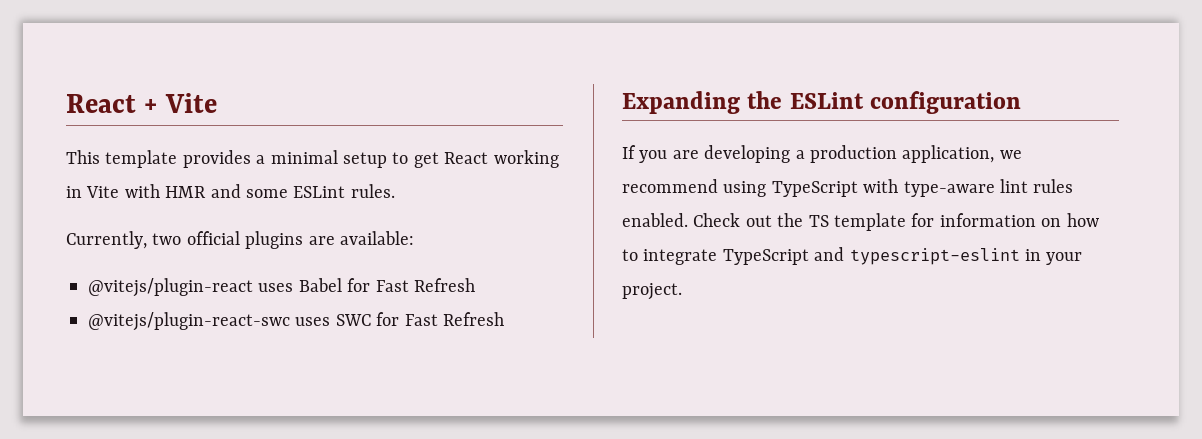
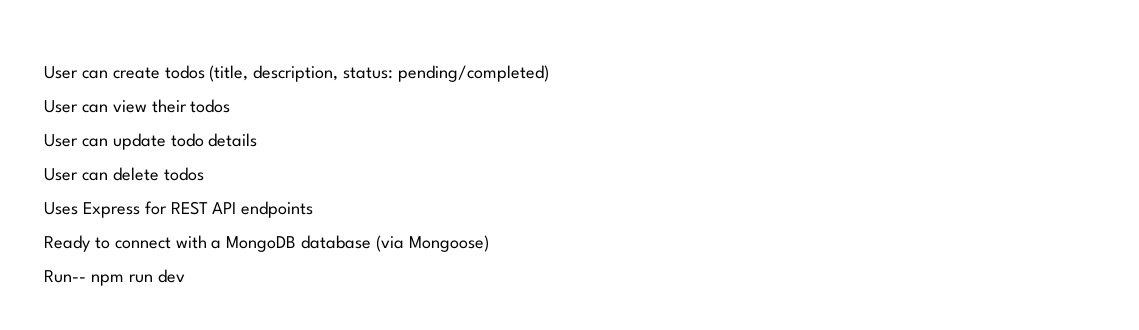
[66,93,217,113] [66,150,559,168] [66,184,395,198] [66,231,414,249] [88,278,475,297] [88,312,504,331] [622,91,1021,114] [622,145,1022,163] [622,179,1074,197] [622,213,1099,231] [622,247,1083,265] [622,283,682,300] React + Vite // This template provides a minimal setup to get React working in Vite with HMR and some ESLint rules. // Currently, two official plugins are available: // @vitejs/plugin-react uses Babel for Fast Refresh // @vitejs/plugin-react-swc uses SWC for Fast Refresh // Expanding the ESLint configuration // If you are developing a production application, we recommend using TypeScript with type-aware lint rules enabled. Check out the TS template for information on how to integrate TypeScript and typescript-eslint in your project. -> [44,65,550,82] [44,99,231,113] [44,133,258,150] [44,167,204,181] [44,201,314,218] [44,235,489,252] [44,269,185,286] User can create todos (title, description, status: pending/completed) // User can view their todos // User can update todo details // User can delete todos // Uses Express for REST API endpoints // Ready to connect with a MongoDB database (via Mongoose) // Run-- npm run dev

